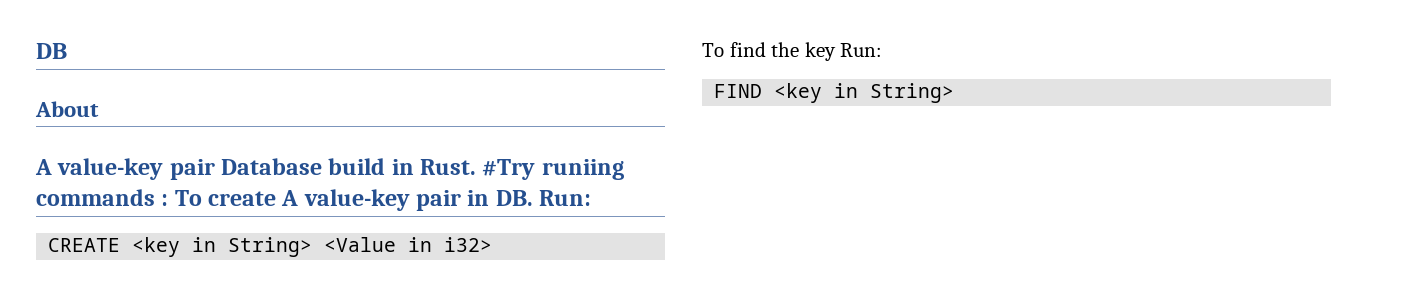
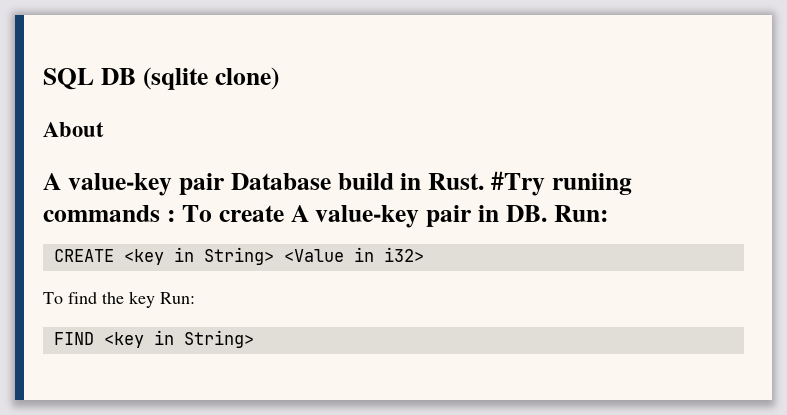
(36, 51) none -> [43,68,94,90] SQL
(67, 51) none -> [142,67,279,90] (sqlite clone)

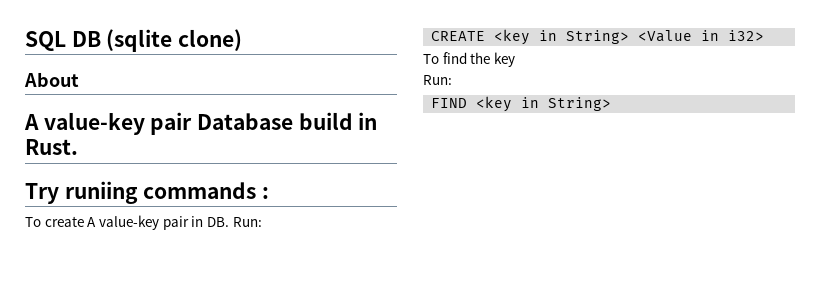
[491,171,546,196] #Try -> [25,183,59,204] // Try
(175, 216) none -> (270, 193) //
(155, 299) none -> (515, 59) //

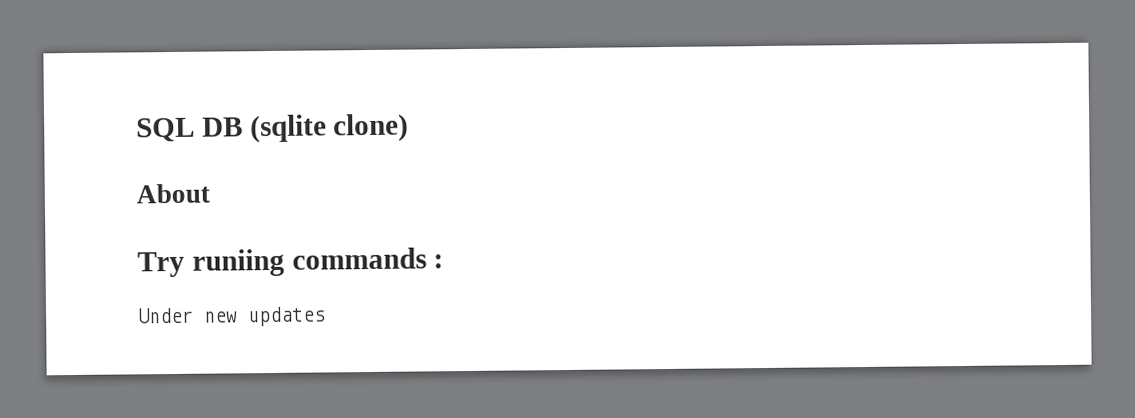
[24,112,378,135] [25,139,78,155] [25,181,270,204] [25,215,262,230] [431,29,765,45] [423,52,515,67] [423,75,452,85] [431,96,612,112] A value-key pair Database build in Rust. // Try runiing commands : // To create A value-key pair in DB. Run: // CREATE <key in String> <Value in i32> // To find the key // Run: // FIND <key in String> -> [137,247,445,278] [137,306,326,327] Try runiing commands : // Under new updates

